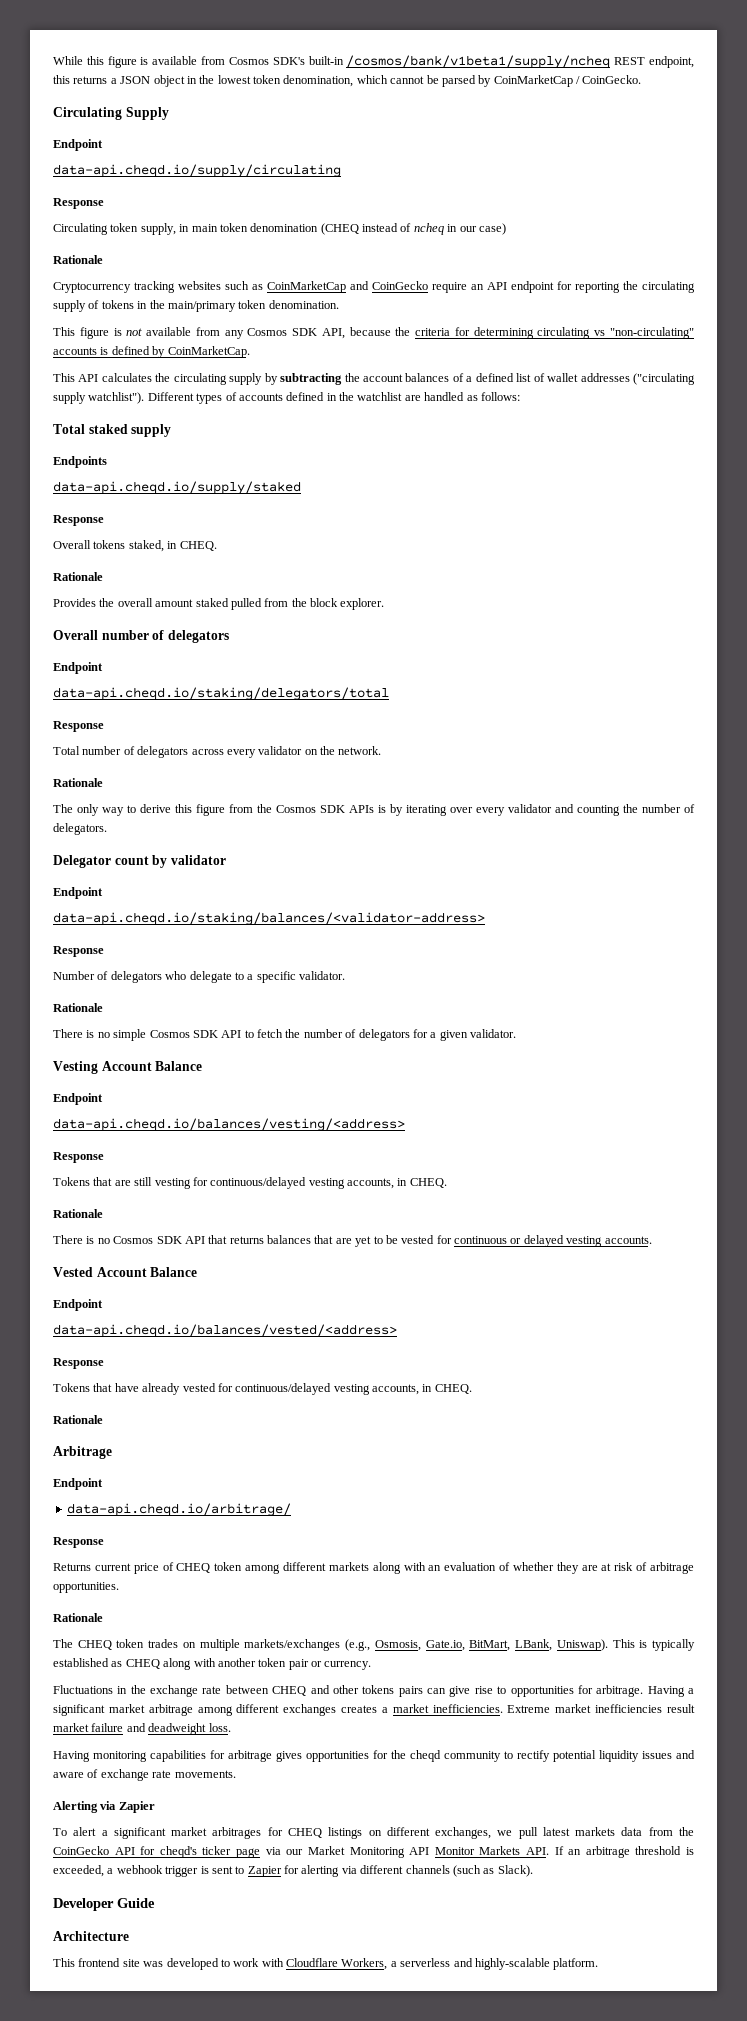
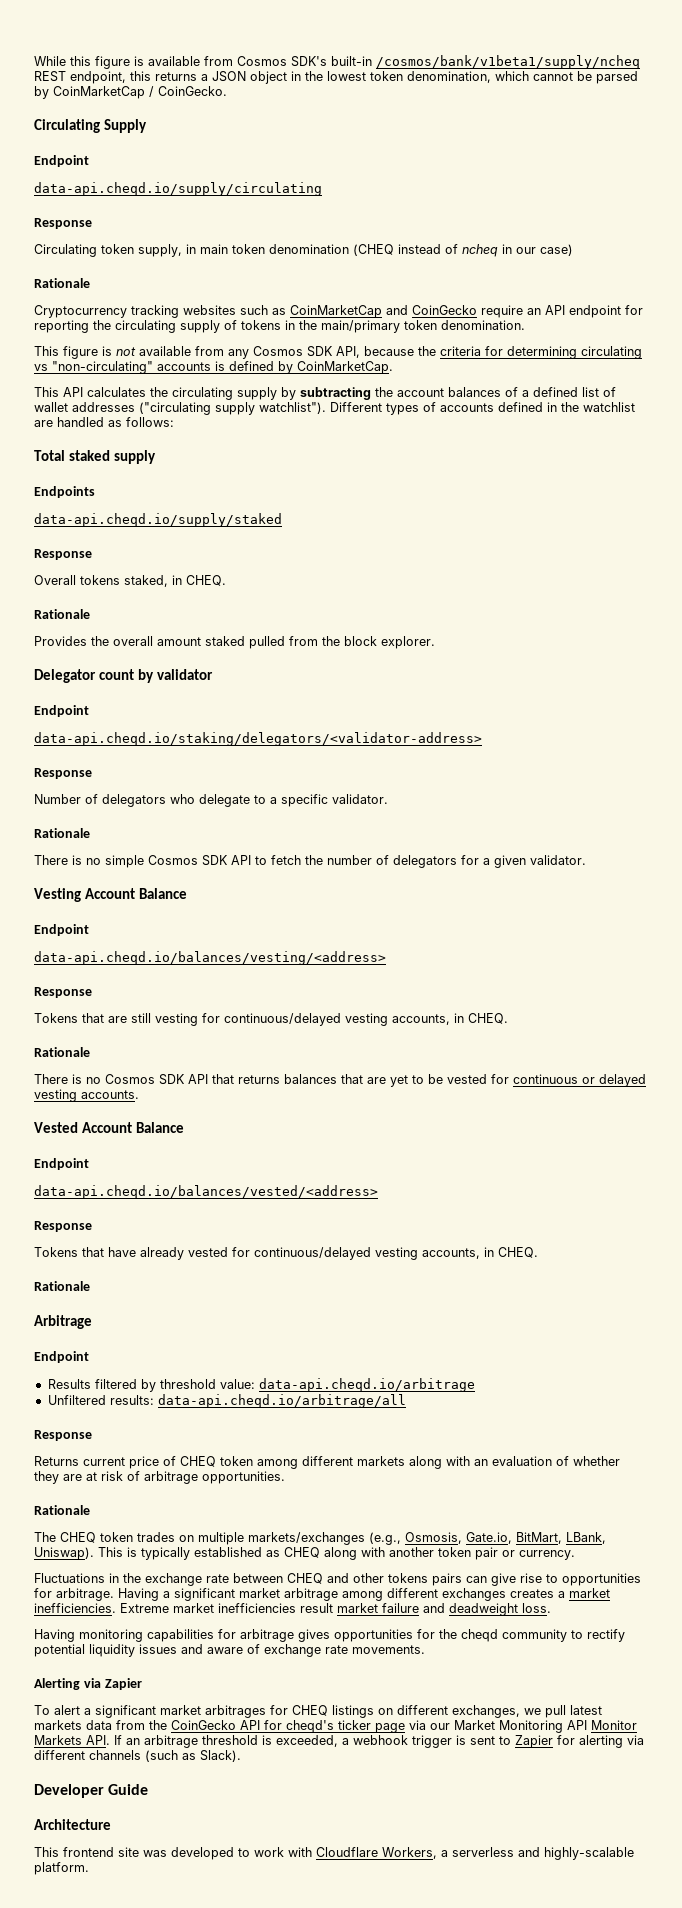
[53,630,229,643] [53,662,103,674] [53,687,389,700] [53,721,104,732] [53,746,382,758] [53,778,103,787] [53,804,695,816] [53,823,107,835] // Overall number of delegators // Endpoint // data-api.cheqd.io/staking/delegators/total // Response // Total number of delegators across every validator on the network. // Rationale // The only way to derive this figure from the Cosmos SDK APIs is by iterating over every validator and counting the number of delegators. -> (435, 642) none
[53,912,485,925] data-api.cheqd.io/staking/balances/<validator-address> -> [34,732,482,746] data-api.cheqd.io/staking/delegators/<validator-address>
[66,1503,291,1516] data-api.cheqd.io/arbitrage/ -> [47,1378,475,1392] [47,1394,406,1408] Results filtered by threshold value: data-api.cheqd.io/arbitrage // Unfiltered results: data-api.cheqd.io/arbitrage/all

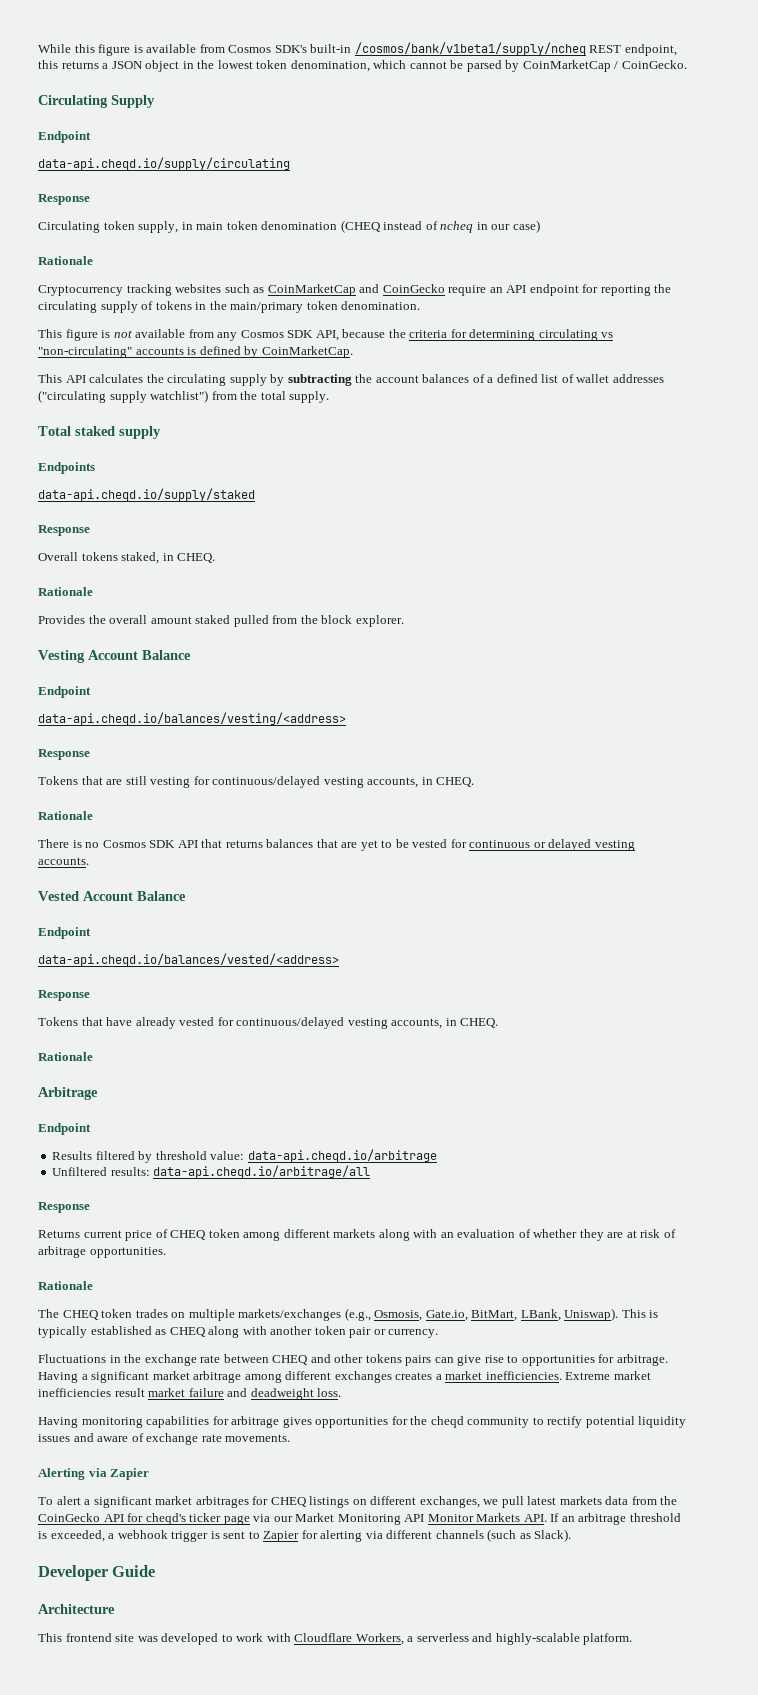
[259,402,635,415] [34,417,174,427] watchlist"). Different types of accounts defined in the watchlist are handled as follows: -> [150,390,330,403] watchlist") from the total supply.
[34,669,213,683] [34,705,89,717] [34,732,482,746] [34,768,92,779] [34,794,388,807] [34,828,90,838] [34,855,586,868] // Delegator count by validator // Endpoint // data-api.cheqd.io/staking/delegators/<validator-address> // Response // Number of delegators who delegate to a specific validator. // Rationale // There is no simple Cosmos SDK API to fetch the number of delegators for a given validator. -> (404, 621) none

